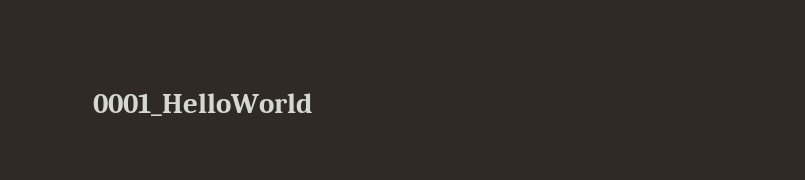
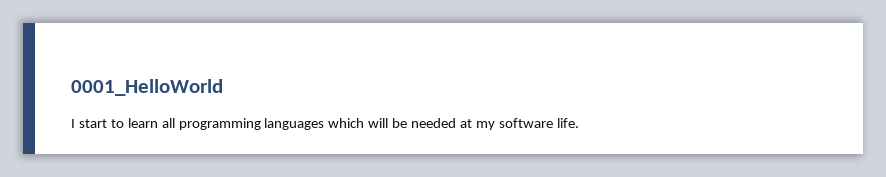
(313, 104) none -> [71,118,579,130] // I start to learn all programming languages which will be needed at my software life.

